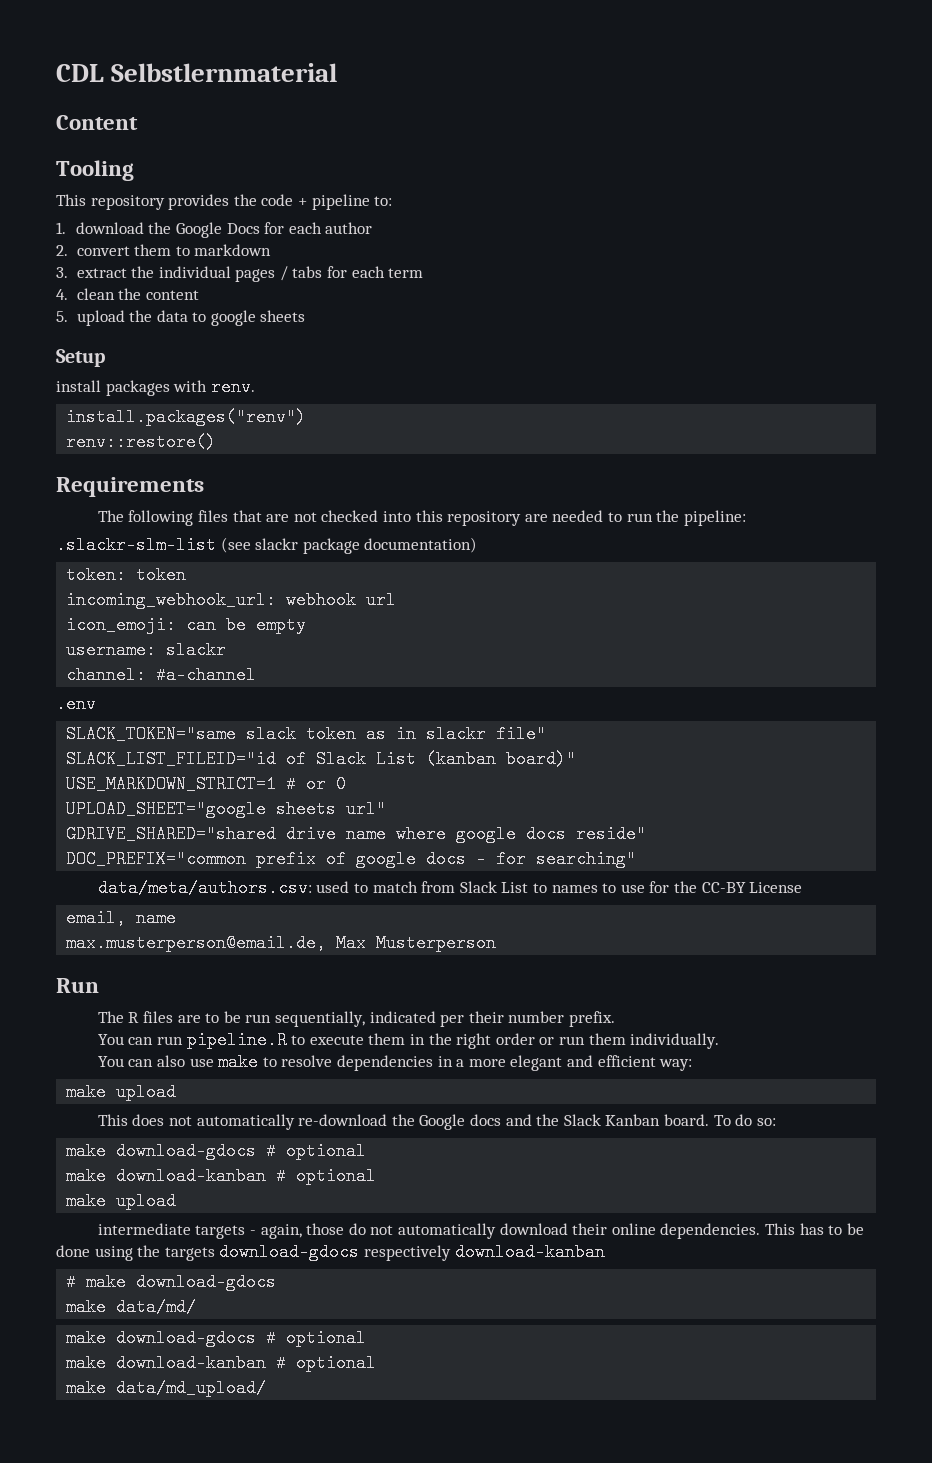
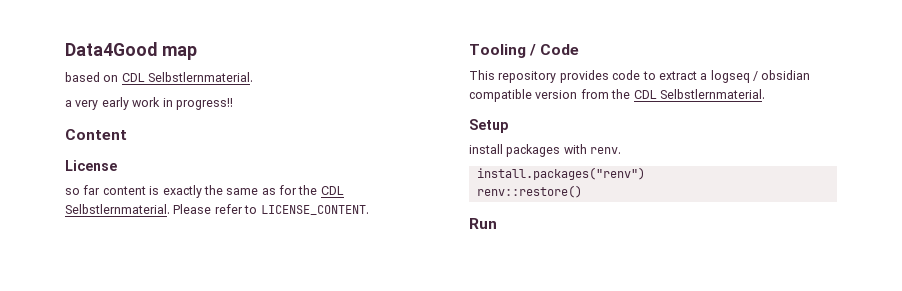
[56,63,338,82] [56,115,138,130] CDL Selbstlernmaterial // Content -> [65,42,197,60] [65,72,254,82] [65,97,233,110] [65,129,127,140] [65,160,117,171] [65,185,344,198] [65,204,369,215] Data4Good map // based on CDL Selbstlernmaterial. // a very early work in progress!! // Content // License // so far content is exactly the same as for the CDL Selbstlernmaterial. Please refer to LICENSE_CONTENT.
(134, 170) none -> [529,44,580,56] / Code
[233,194,393,210] [56,222,373,238] [56,244,272,256] [56,266,424,282] [56,288,199,300] [56,310,306,326] the code + pipeline to: // 1. download the Google Docs for each author // 2. convert them to markdown // 3. extract the individual pages / tabs for each term // 4. clean the content // 5. upload the data to google sheets -> [612,70,811,83] [469,89,765,102] code to extract a logseq / obsidian compatible version from the CDL Selbstlernmaterial.
[56,477,204,497] [97,510,746,526] [56,536,478,554] [66,566,187,584] [66,591,397,609] [66,616,307,634] [66,641,227,659] [66,666,257,684] [56,695,96,713] [66,725,547,743] [66,750,577,768] [66,775,347,793] [66,800,387,818] [66,825,647,843] [66,850,637,868] [97,879,803,897] [66,909,177,927] [66,934,497,952] [56,978,99,993] [97,1011,615,1027] [97,1031,720,1049] [97,1053,693,1071] [66,1083,177,1101] [97,1114,776,1130] [66,1142,367,1160] [66,1167,377,1185] [66,1192,177,1210] [97,1223,864,1239] [56,1243,605,1261] [66,1273,277,1291] [66,1298,197,1316] [66,1329,367,1347] [66,1354,377,1372] [66,1379,267,1397] Requirements // The following files that are not checked into this repository are needed to run the pipeline: // .slackr-slm-list (see slackr package documentation) // token: token // incoming_webhook_url: webhook url // icon_emoji: can be empty // username: slackr // channel: #a-channel // .env // SLACK_TOKEN="same slack token as in slackr file" // SLACK_LIST_FILEID="id of Slack List (kanban board)" // USE_MARKDOWN_STRICT=1 # or 0 // UPLOAD_SHEET="google sheets url" // GDRIVE_SHARED="shared drive name where google docs reside" // DOC_PREFIX="common prefix of google docs - for searching" // data/meta/authors.csv: used to match from Slack List to names to use for the CC-BY License // email, name // max.musterperson@email.de, Max Musterperson // Run // The R files are to be run sequentially, indicated per their number prefix. // You can run pipeline.R to execute them in the right order or run them individually. // You can also use make to resolve dependencies in a more elegant and efficient way: // make upload // This does not automatically re-download the Google docs and the Slack Kanban board. To do so: // make download-gdocs # optional // make download-kanban # optional // make upload // intermediate targets - again, those do not automatically download their online dependencies. This has to be done using the targets download-gdocs respectively download-kanban // # make download-gdocs // make data/md/ // make download-gdocs # optional // make download-kanban # optional // make data/md_upload/ -> [469,218,497,229] Run

